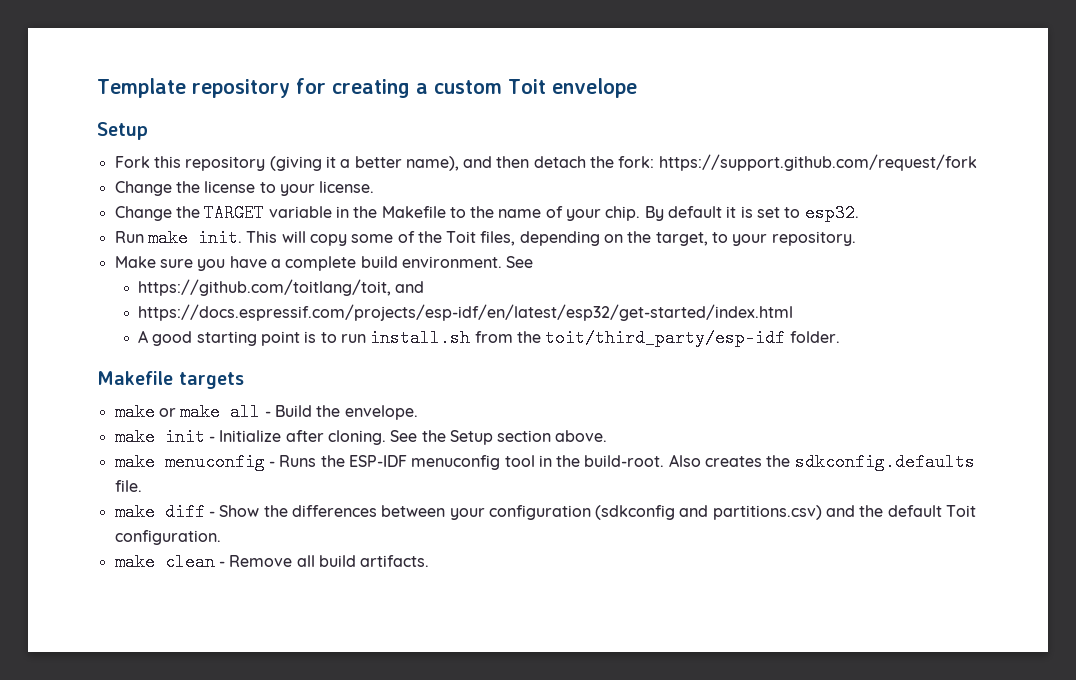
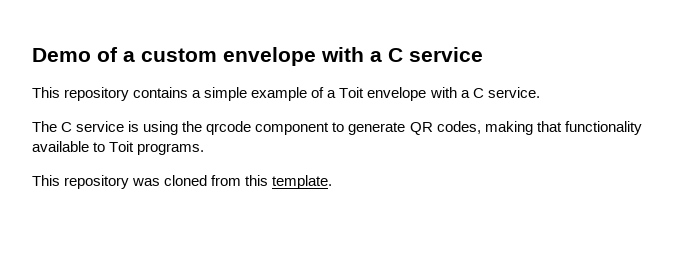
[97,78,637,98] [97,122,148,140] [114,154,977,171] [114,181,375,196] [114,204,859,222] [114,229,856,247] [114,256,534,271] [138,279,425,296] [138,304,794,321] [138,329,840,347] [97,371,244,389] [114,403,418,421] [114,428,608,446] [114,453,975,471] [114,480,142,492] [114,503,977,521] [114,530,221,545] [114,553,430,571] Template repository for creating a custom Toit envelope // Setup // Fork this repository (giving it a better name), and then detach the fork: https://support.github.com/request/fork // Change the license to your license. // Change the TARGET variable in the Makefile to the name of your chip. By default it is set to esp32. // Run make init. This will copy some of the Toit files, depending on the target, to your repository. // Make sure you have a complete build environment. See // https://github.com/toitlang/toit, and // https://docs.espressif.com/projects/esp-idf/en/latest/esp32/get-started/index.html // A good starting point is to run install.sh from the toit/third_party/esp-idf folder. // Makefile targets // make or make all - Build the envelope. // make init - Initialize after cloning. See the Setup section above. // make menuconfig - Runs the ESP-IDF menuconfig tool in the build-root. Also creates the sdkconfig.defaults file. // make diff - Show the differences between your configuration (sdkconfig and partitions.csv) and the default Toit configuration. // make clean - Remove all build artifacts. -> [32,47,483,66] [32,87,540,101] [32,121,642,135] [32,141,205,155] [32,175,333,189] Demo of a custom envelope with a C service // This repository contains a simple example of a Toit envelope with a C service. // The C service is using the qrcode component to generate QR codes, making that functionality available to Toit programs. // This repository was cloned from this template.

